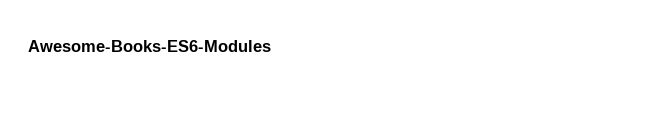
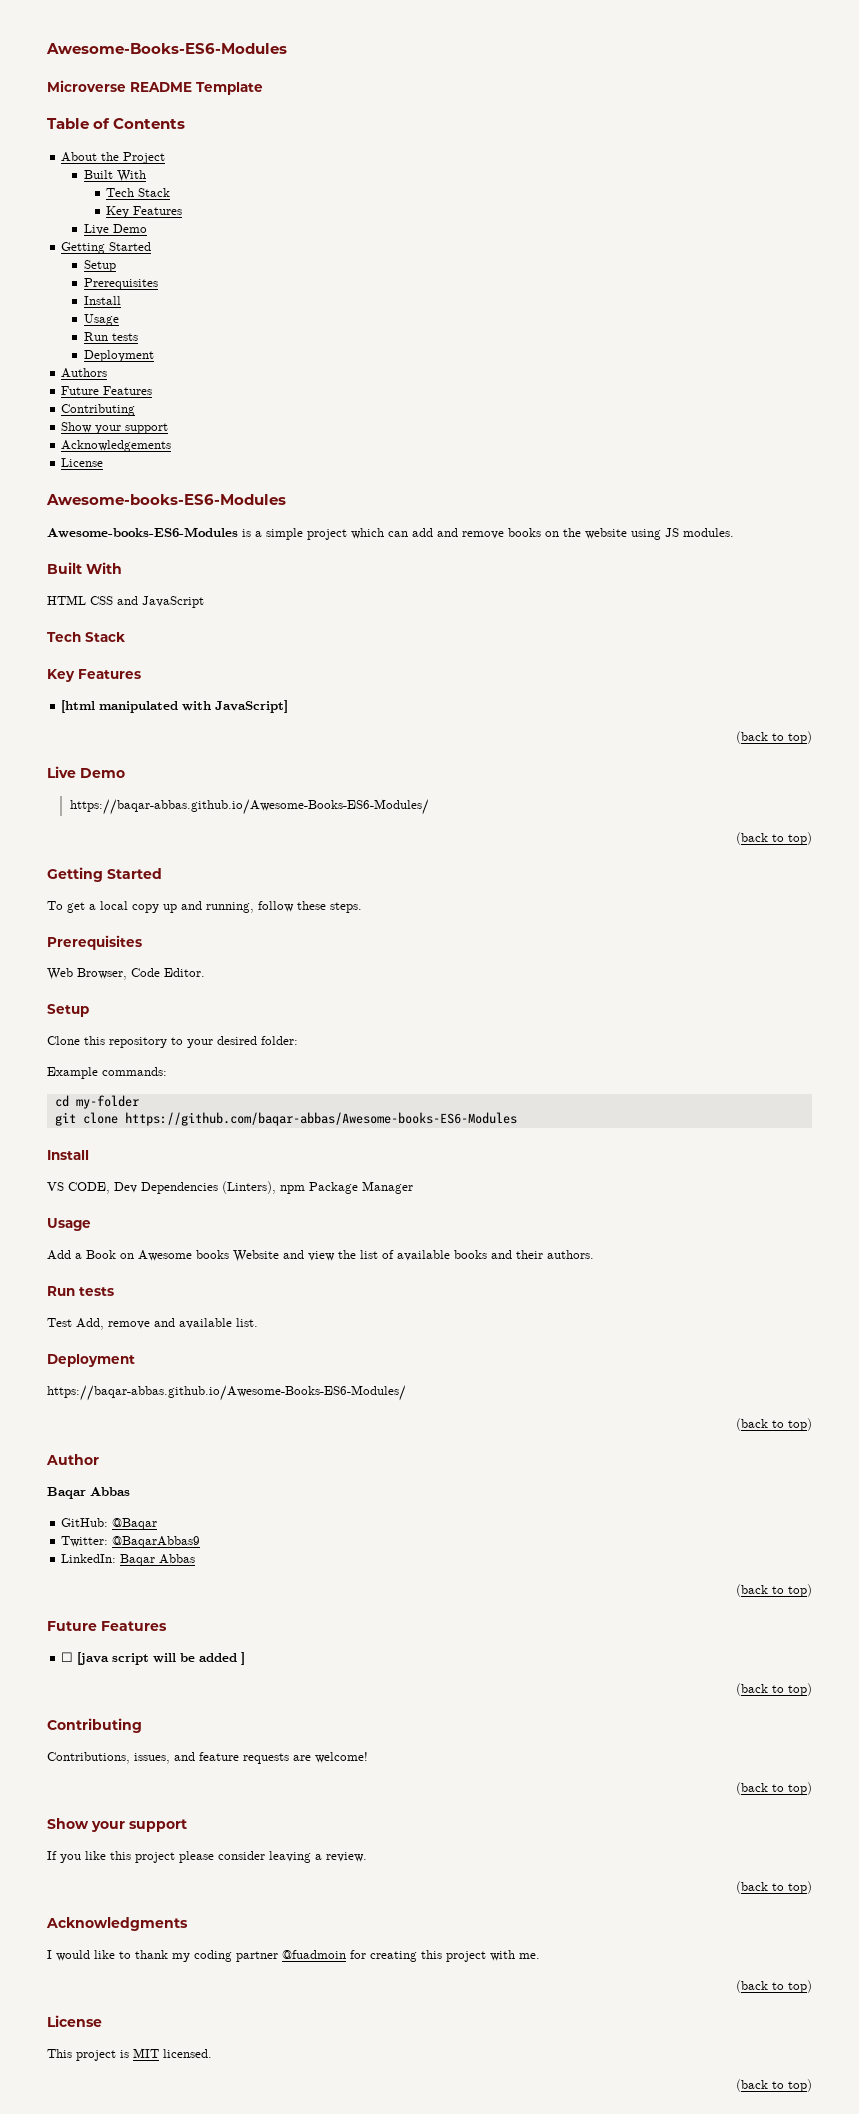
(271, 46) none -> [47,80,263,95] [47,118,186,129] [61,152,166,164] [83,170,146,182] [106,188,171,197] [106,206,183,218] [83,224,147,235] [61,242,152,254] [83,260,116,272] [83,278,158,290] [83,296,121,305] [83,314,119,326] [83,332,138,341] [83,350,154,362] [61,368,108,378] [61,386,153,395] [61,404,136,416] [61,422,169,434] [61,440,172,452] [61,458,104,467] [46,494,286,505] [47,527,734,540] [47,562,122,574] [47,595,204,608] [47,632,125,642] [47,669,141,682] [61,700,289,713] [736,731,812,744] [47,766,125,778] [69,799,429,815] [736,832,812,845] [47,867,162,882] [47,901,362,913] [47,935,142,950] [47,968,205,980] [47,1004,89,1017] [47,1036,298,1048] [47,1067,167,1079] [54,1095,139,1109] [54,1112,517,1126] [47,1150,89,1160] [47,1181,413,1194] [47,1218,91,1231] [47,1250,594,1262] [47,1286,114,1296] [47,1318,258,1330] [47,1354,135,1367] [47,1385,406,1401] [736,1418,812,1431] [46,1454,99,1465] [47,1487,130,1499] [61,1518,158,1530] [61,1536,201,1548] [61,1554,196,1566] [736,1584,812,1597] [47,1621,167,1631] [61,1652,246,1665] [736,1683,812,1696] [47,1718,142,1733] [47,1752,368,1764] [736,1782,812,1795] [47,1818,187,1832] [47,1851,367,1863] [736,1881,812,1894] [46,1917,188,1931] [47,1950,540,1962] [736,1980,812,1993] [47,2015,102,2027] [47,2048,212,2061] [736,2079,812,2092] // Microverse README Template // Table of Contents // About the Project // Built With // Tech Stack // Key Features // Live Demo // Getting Started // Setup // Prerequisites // Install // Usage // Run tests // Deployment // Authors // Future Features // Contributing // Show your support // Acknowledgements // License // Awesome-books-ES6-Modules // Awesome-books-ES6-Modules is a simple project which can add and remove books on the website using JS modules. // Built With // HTML CSS and JavaScript // Tech Stack // Key Features // [html manipulated with JavaScript] // (back to top) // Live Demo // https://baqar-abbas.github.io/Awesome-Books-ES6-Modules/ // (back to top) // Getting Started // To get a local copy up and running, follow these steps. // Prerequisites // Web Browser, Code Editor. // Setup // Clone this repository to your desired folder: // Example commands: // cd my-folder // git clone https://github.com/baqar-abbas/Awesome-books-ES6-Modules // Install // VS CODE, Dev Dependencies (Linters), npm Package Manager // Usage // Add a Book on Awesome books Website and view the list of available books and their authors. // Run tests // Test Add, remove and available list. // Deployment // https://baqar-abbas.github.io/Awesome-Books-ES6-Modules/ // (back to top) // Author // Baqar Abbas // GitHub: @Baqar // Twitter: @BaqarAbbas9 // LinkedIn: Baqar Abbas // (back to top) // Future Features // ☐ [java script will be added ] // (back to top) // Contributing // Contributions, issues, and feature requests are welcome! // (back to top) // Show your support // If you like this project please consider leaving a review. // (back to top) // Acknowledgments // I would like to thank my coding partner @fuadmoin for creating this project with me. // (back to top) // License // This project is MIT licensed. // (back to top)

